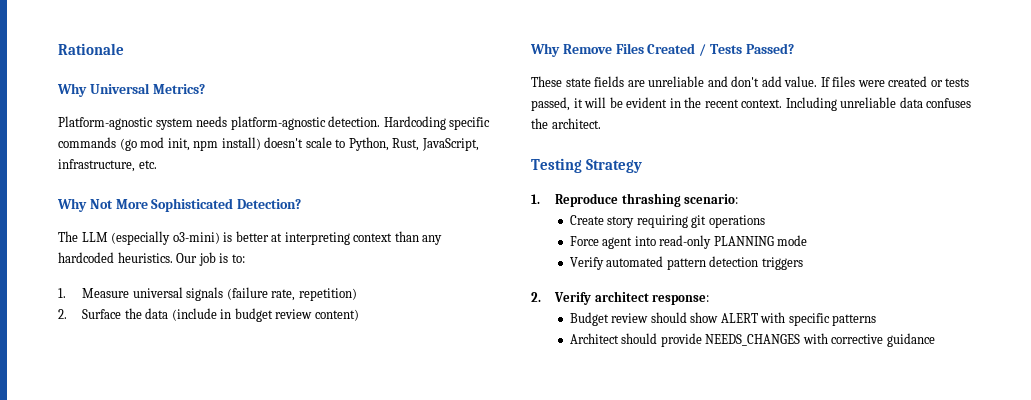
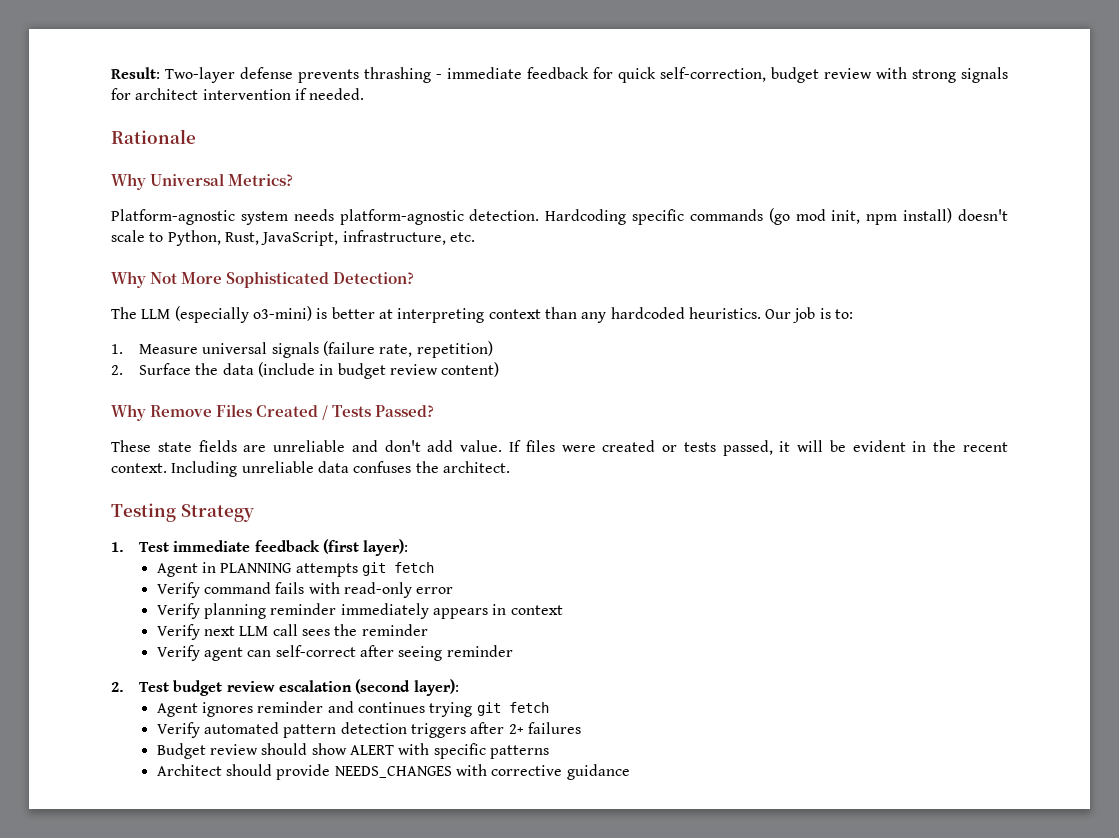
(58, 49) none -> [111,67,1008,83] [111,88,365,100] Result: Two-layer defense prevents thrashing - immediate feedback for quick self-correction, budget review with strong signals for architect intervention if needed. //
[555,193,739,207] [569,215,765,228] [569,235,808,249] Reproduce thrashing scenario: // Create story requiring git operations // Force agent into read-only PLANNING mode -> [139,539,409,556] [156,562,434,577] [156,582,454,598] [156,603,563,619] [156,624,428,640] [156,645,513,661] [111,679,459,696] [156,701,549,717] Test immediate feedback (first layer): // Agent in PLANNING attempts git fetch // Verify command fails with read-only error // Verify planning reminder immediately appears in context // Verify next LLM call sees the reminder // Verify agent can self-correct after seeing reminder // 2. Test budget review escalation (second layer): // Agent ignores reminder and continues trying git fetch
[531,291,710,305] // 2. Verify architect response: -> [470,722,581,734] after 2+ failures

